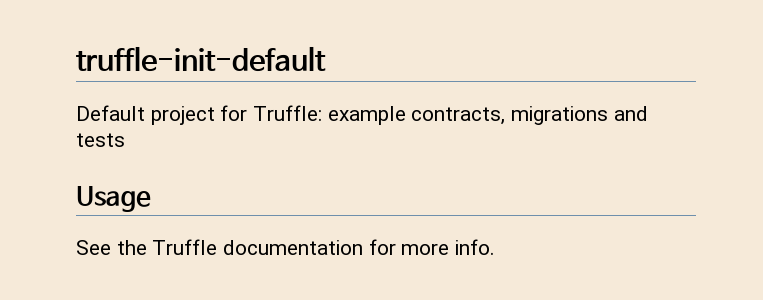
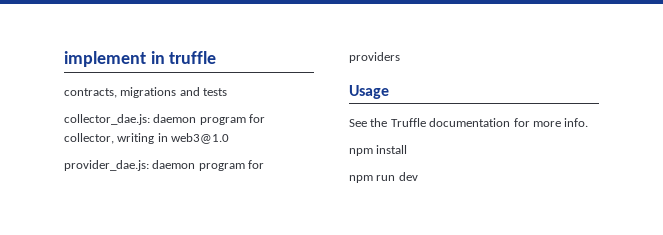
[76,46,326,72] [76,105,648,125] [76,133,125,147] truffle-init-default // Default project for Truffle: example contracts, migrations and tests -> [64,51,217,67] [64,87,228,98] [64,114,266,125] [64,133,230,144] [64,160,265,171] [349,52,400,63] implement in truffle // contracts, migrations and tests // collector_dae.js: daemon program for collector, writing in web3@1.0 // provider_dae.js: daemon program for providers
(496, 247) none -> [349,145,408,156] [349,172,418,183] // npm install // npm run dev

